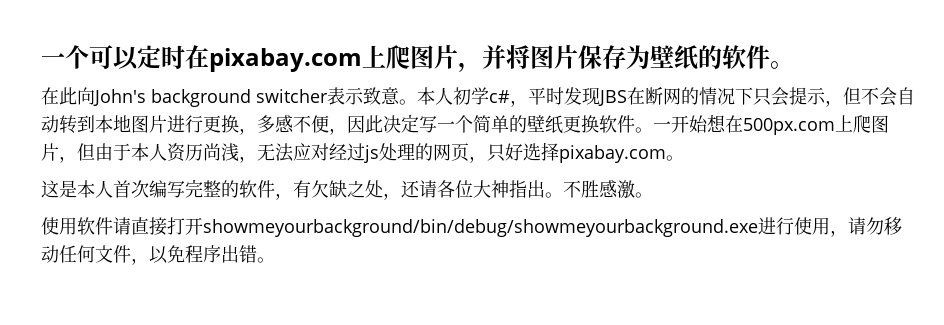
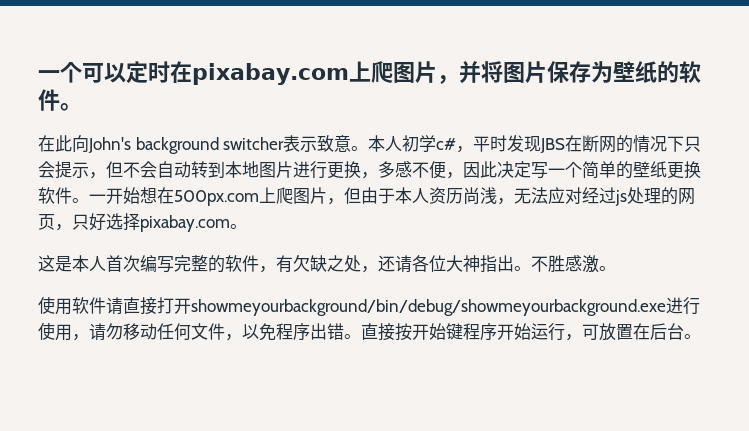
(275, 260) none -> [361,323,701,341] 直接按开始键程序开始运行，可放置在后台。

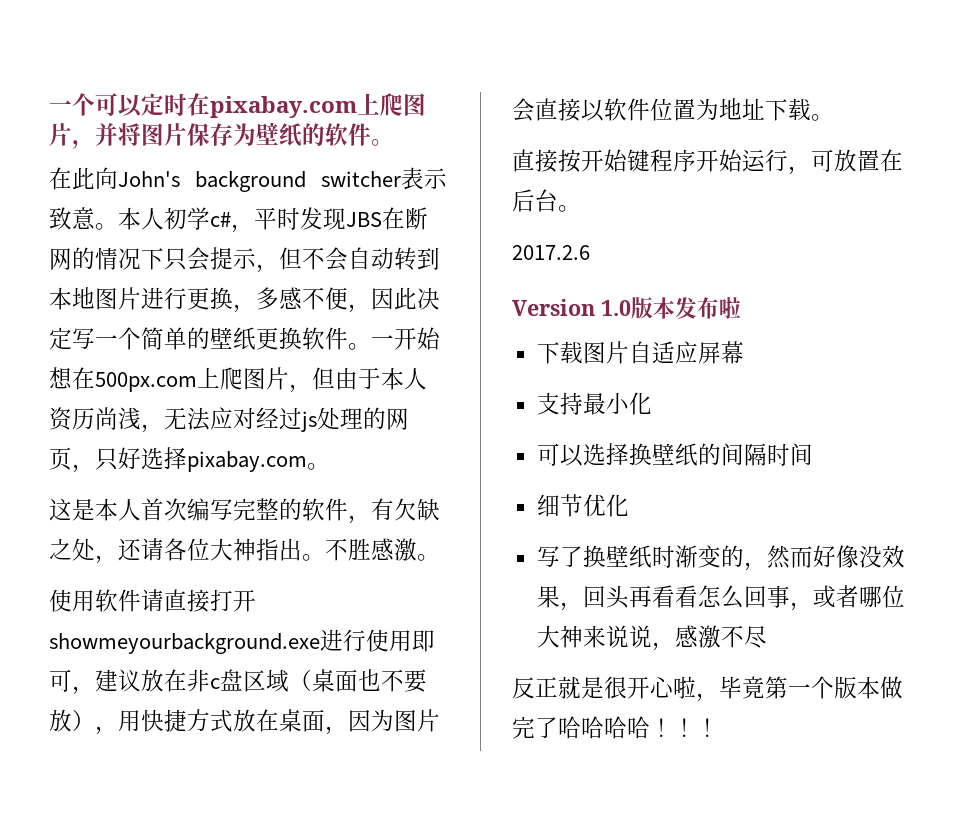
[191,299,666,316] showmeyourbackground/bin/debug/showmeyourbackground.exe -> [49,633,320,654] showmeyourbackground.exe
[72,323,361,341] ，请勿移动任何文件，以免程序出错。 -> [412,630,435,652] [49,669,427,695] [49,709,440,735] [512,98,834,122] 即可，建议放在非c盘区域（桌面也不要放），用快捷方式放在桌面，因为图片会直接以软件位置为地址下载。 //
(701, 336) none -> [512,245,590,260] [512,297,741,319] [536,341,744,364] [536,392,652,415] [536,443,813,467] [536,494,629,517] [536,545,905,571] [536,585,905,611] [536,625,767,651] [512,676,903,702] [512,716,719,739] // 2017.2.6 // Version 1.0版本发布啦 // 下载图片自适应屏幕 // 支持最小化 // 可以选择换壁纸的间隔时间 // 细节优化 // 写了换壁纸时渐变的，然而好像没效果，回头再看看怎么回事，或者哪位大神来说说，感激不尽 // 反正就是很开心啦，毕竟第一个版本做完了哈哈哈哈！！！

